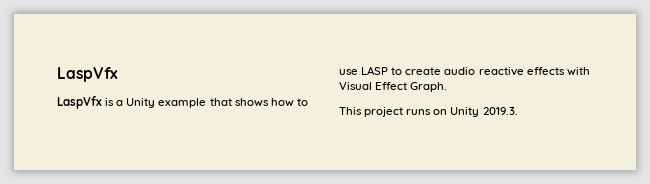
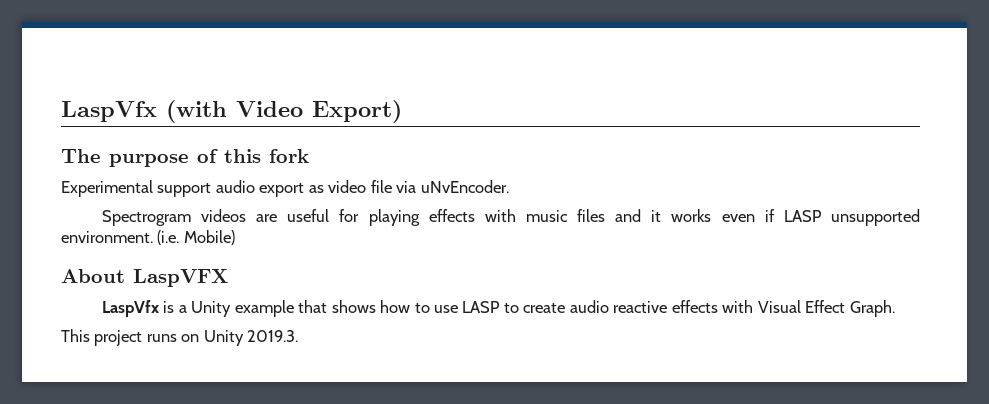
[57,67,118,82] LaspVfx -> [61,100,402,123] [61,149,309,167] [61,180,509,197] [101,209,921,226] [61,230,235,245] [61,269,228,287] LaspVfx (with Video Export) // The purpose of this fork // Experimental support audio export as video file via uNvEncoder. // Spectrogram videos are useful for playing effects with music files and it works even if LASP unsupported environment. (i.e. Mobile) // About LaspVFX

